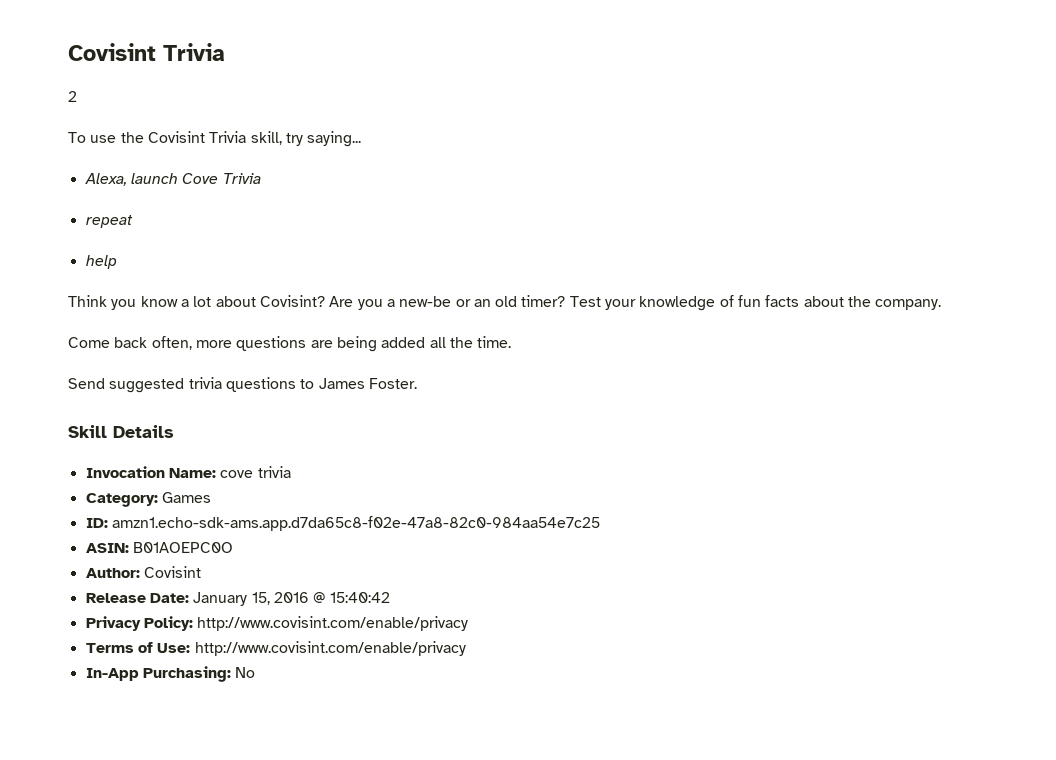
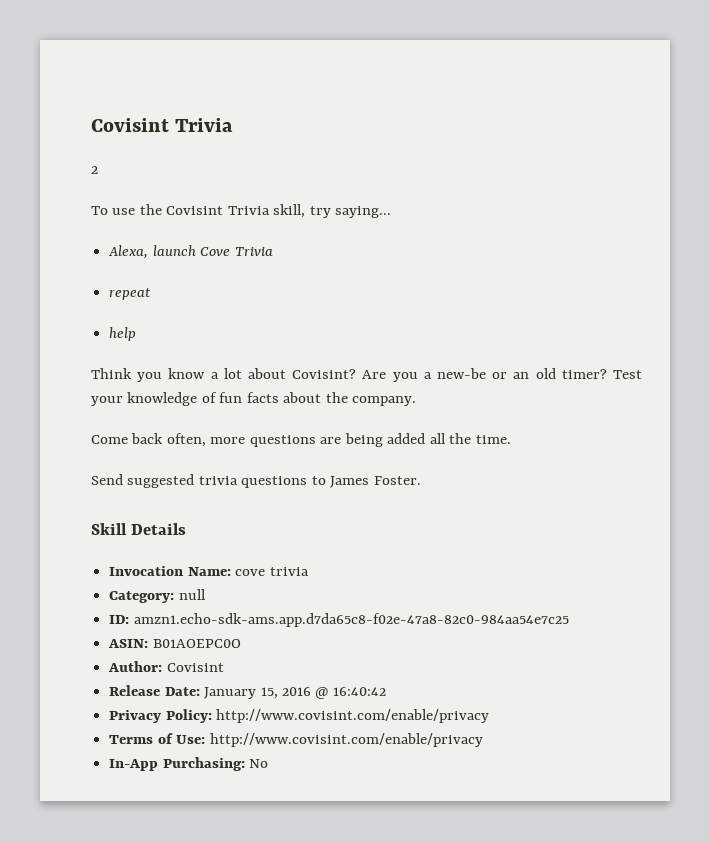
[161,492,211,503] Games -> [178,589,206,600] null
[329,592,390,603] 15:40:42 -> [332,687,386,696] 16:40:42

